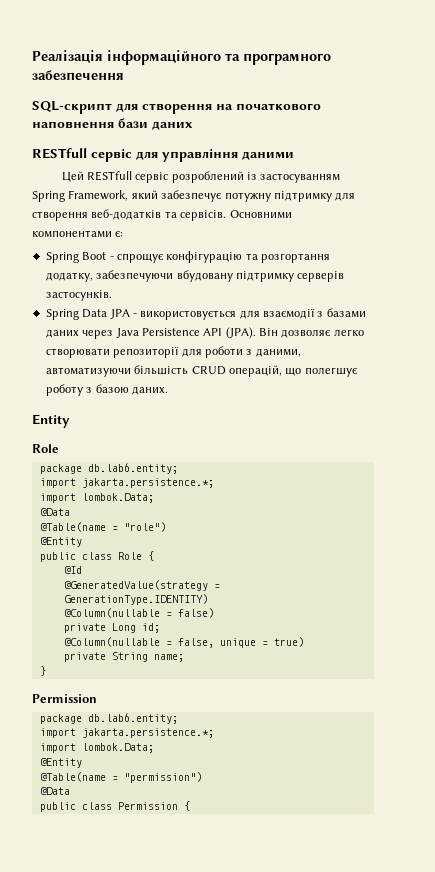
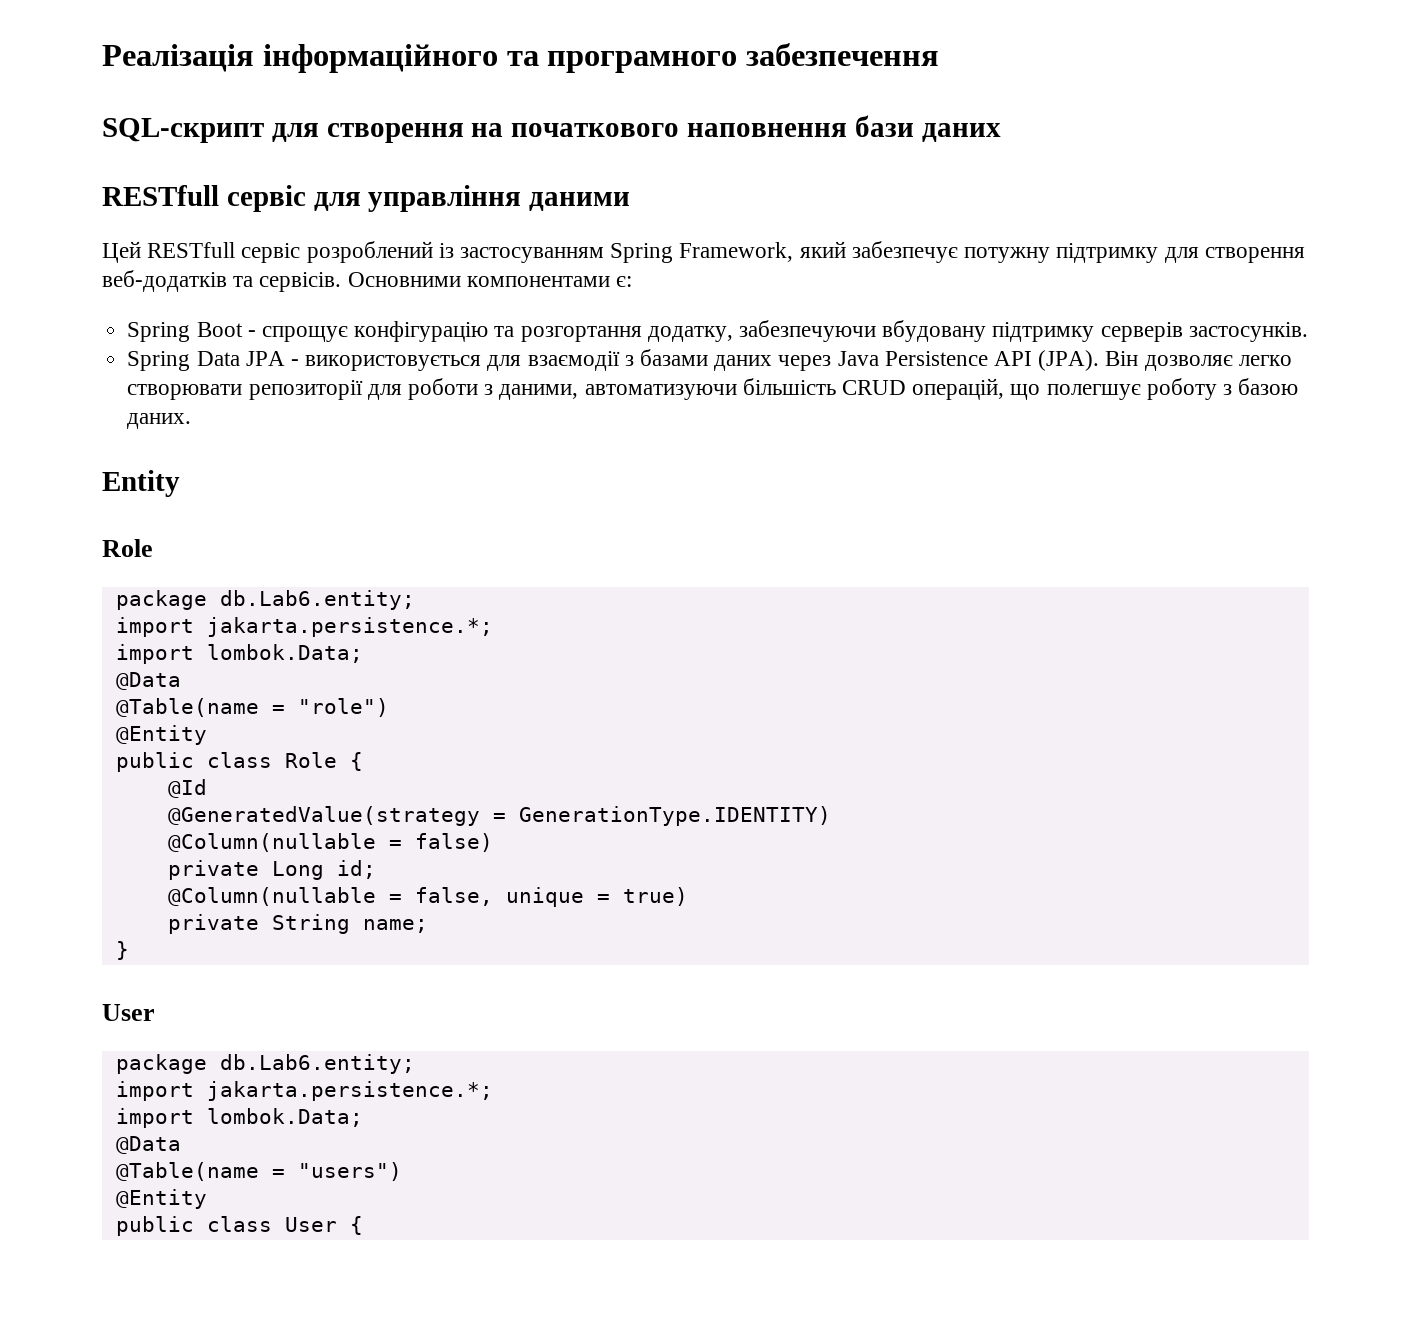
[87,463,178,474] db.lab6.entity; -> [219,590,415,610] db.Lab6.entity;
[32,694,97,703] [39,713,178,724] [39,728,214,738] [39,743,154,753] [39,758,82,768] [39,772,202,783] [39,787,70,795] [39,802,178,812] Permission // package db.lab6.entity; // import jakarta.persistence.*; // import lombok.Data; // @Entity // @Table(name = "permission") // @Data // public class Permission -> [102,1004,155,1021] [115,1054,415,1074] [115,1081,493,1101] [115,1108,363,1128] [115,1136,181,1154] [115,1162,402,1181] [115,1189,207,1209] [115,1216,337,1236] User // package db.Lab6.entity; // import jakarta.persistence.*; // import lombok.Data; // @Data // @Table(name = "users") // @Entity // public class User

